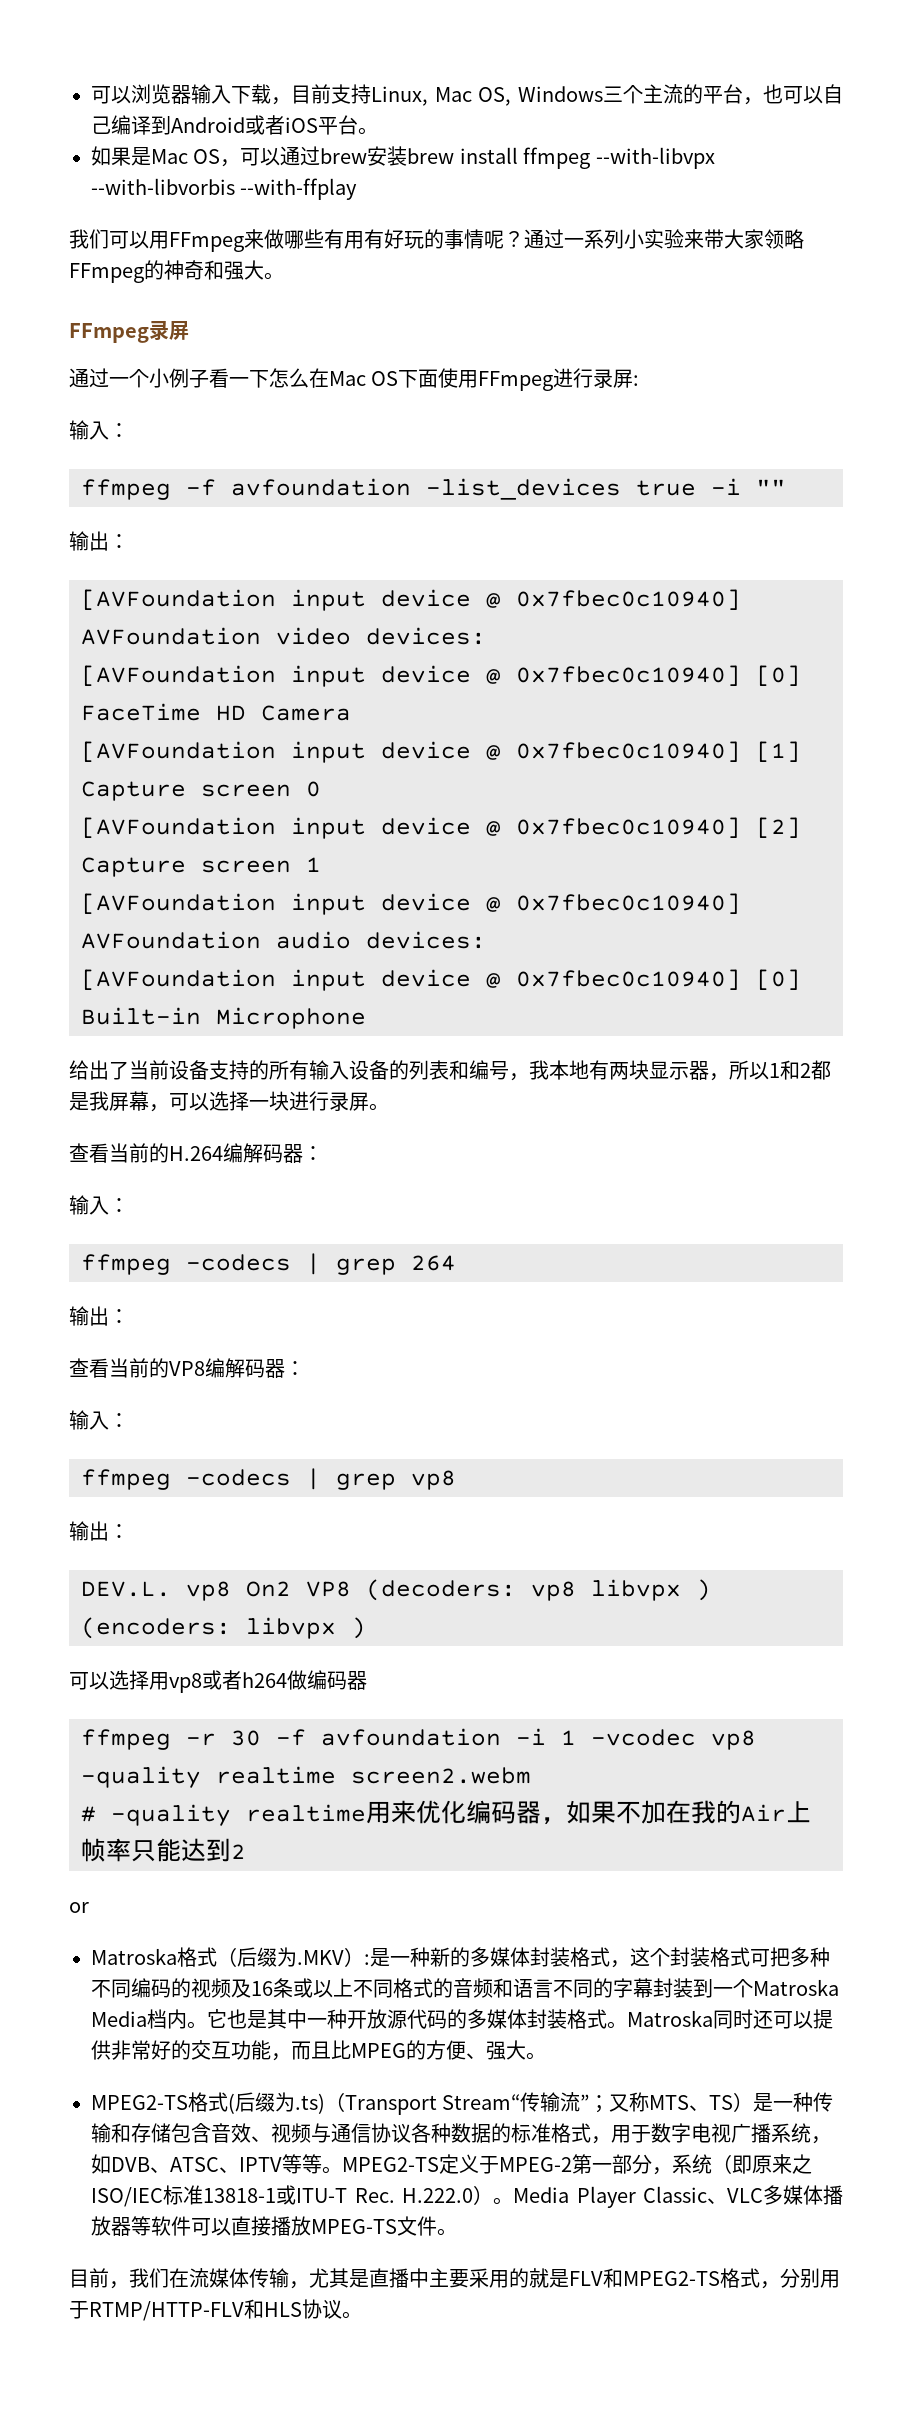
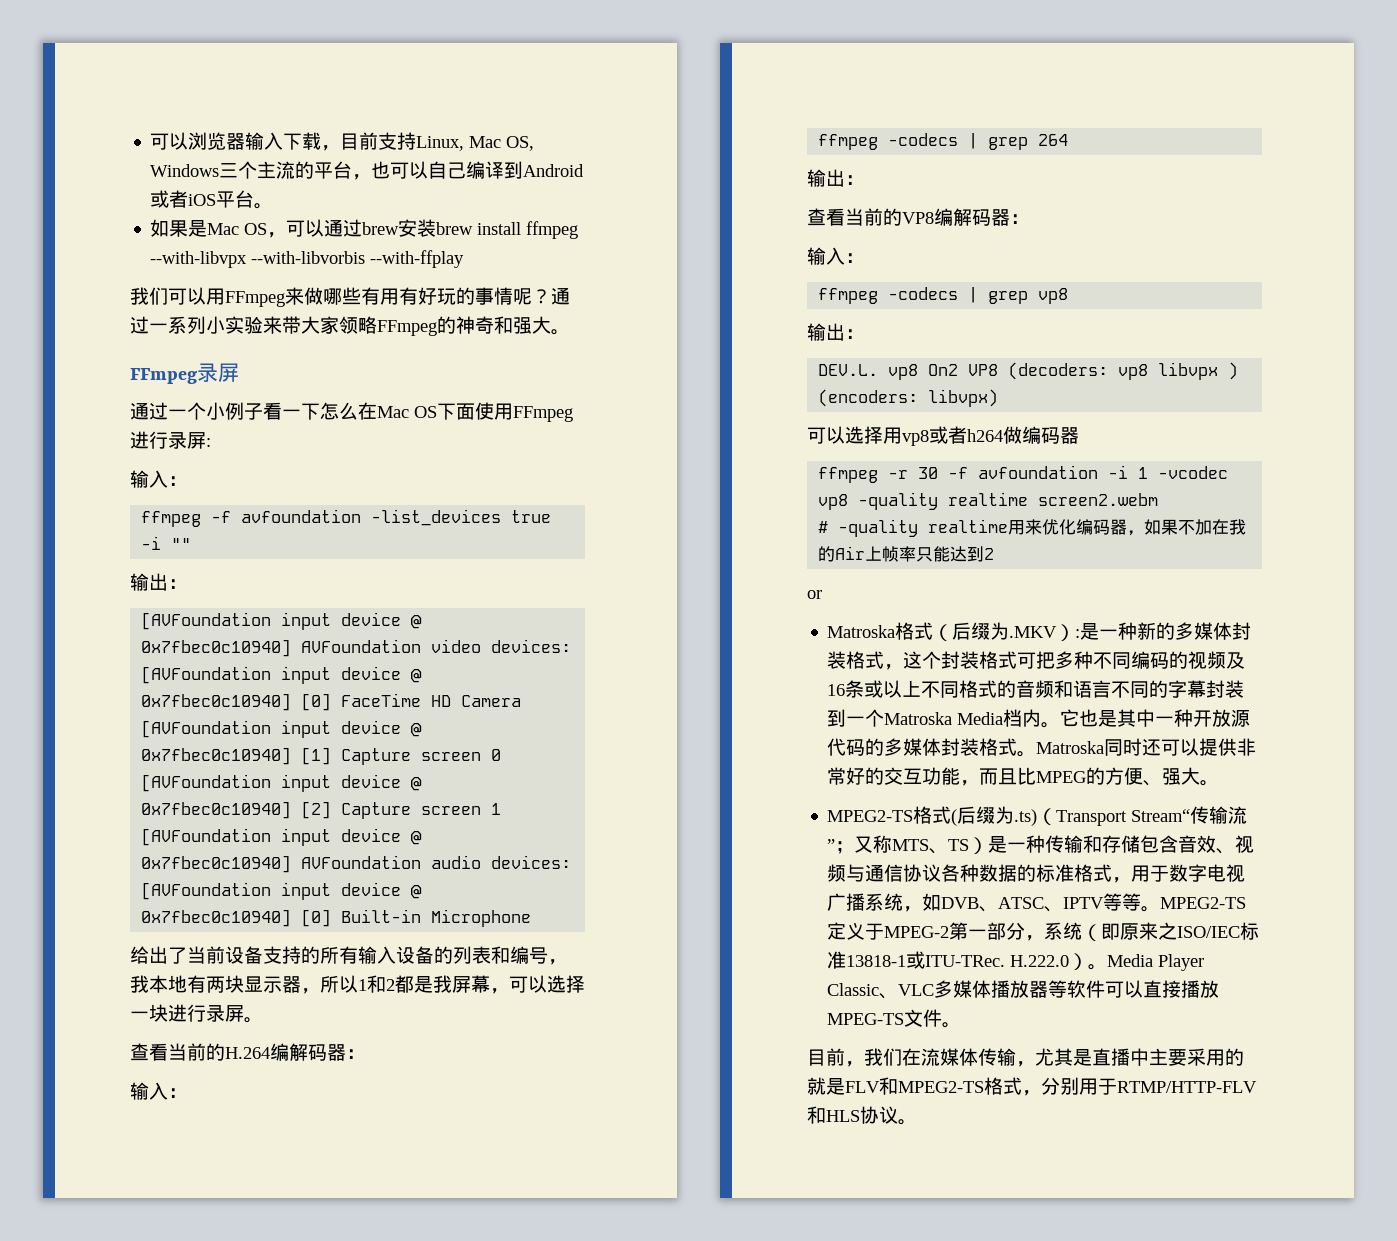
[246,1617,366,1639] libvpx ) -> [928,389,999,407] libvpx)
[296,2188,395,2203] ITU-T Rec. -> [925,955,1006,967] ITU-TRec.

